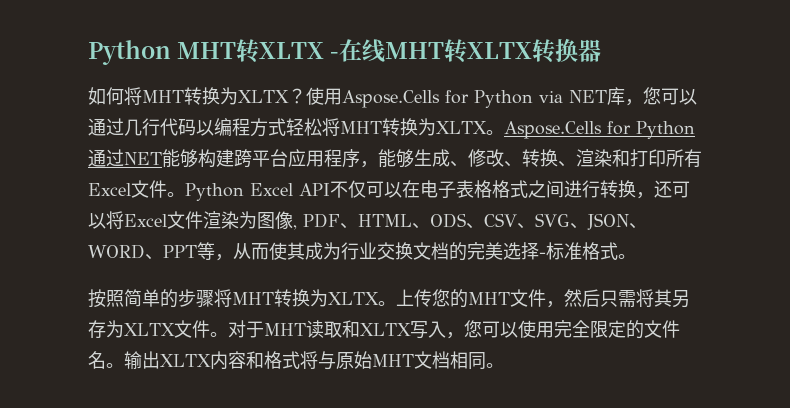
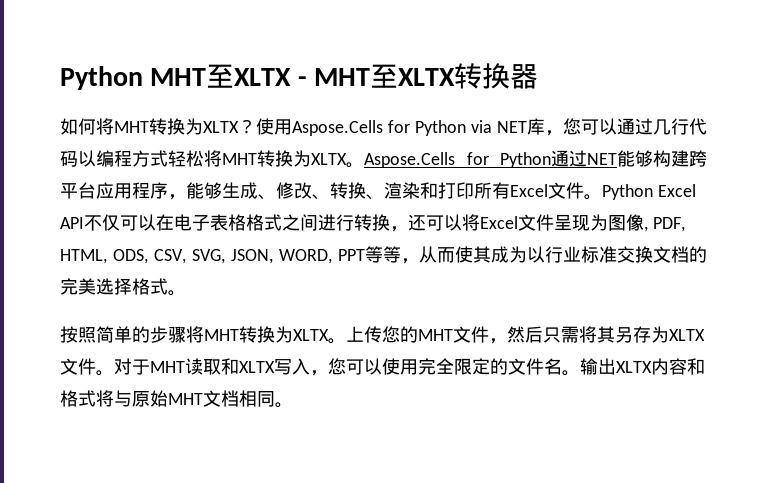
[236,39,260,63] 转 -> [206,64,235,88] 至
[339,39,468,63] 在线MHT转 -> [314,64,399,88] MHT至
[203,211,239,229] 渲染 -> [554,214,590,231] 呈现
[303,213,647,230] [88,244,197,260] PDF、HTML、ODS、CSV、SVG、JSON、WORD、PPT -> [652,217,685,232] [60,246,383,264] PDF, HTML, ODS, CSV, SVG, JSON, WORD, PPT等
[341,242,377,260] 行业 -> [527,246,617,263] 以行业标准
[539,242,582,260] -标准 -> (132, 286) none

